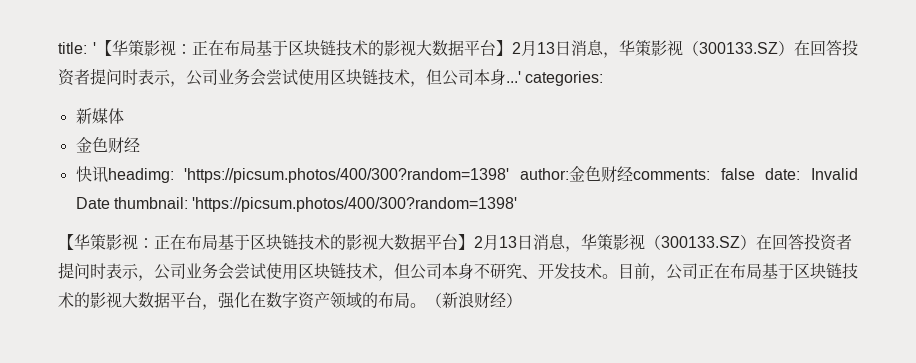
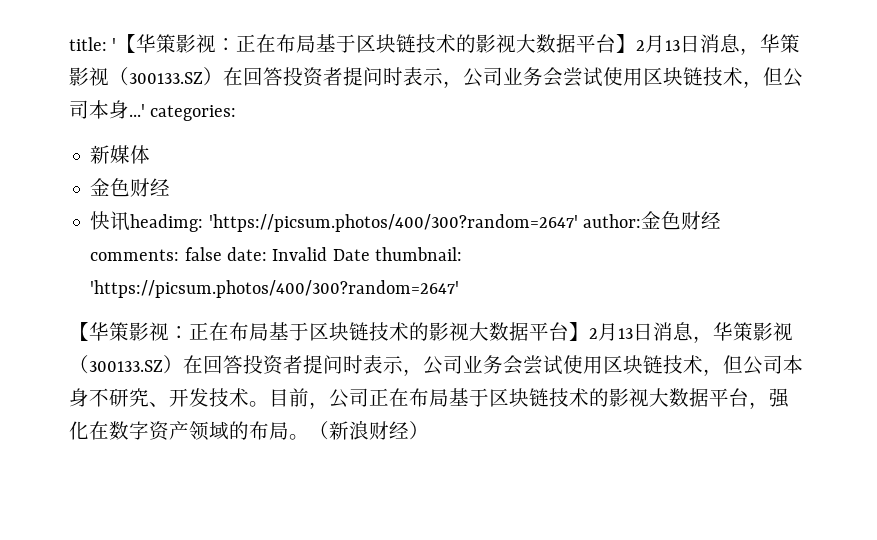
[184,168,510,183] 'https://picsum.photos/400/300?random=1398' -> [208,214,578,232] 'https://picsum.photos/400/300?random=2647'
[192,197,518,212] 'https://picsum.photos/400/300?random=1398' -> [90,280,460,298] 'https://picsum.photos/400/300?random=2647'

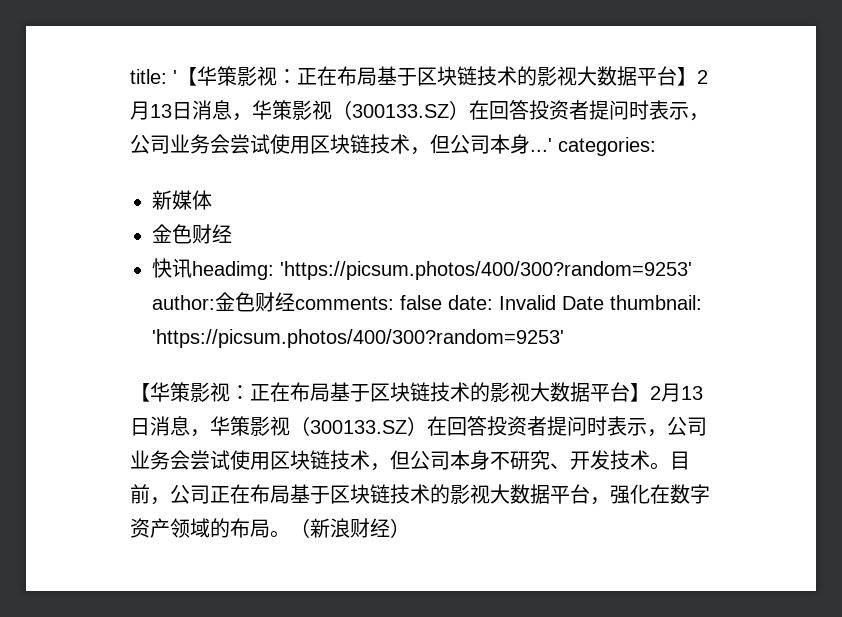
[208,214,578,232] 'https://picsum.photos/400/300?random=2647' -> [280,261,692,280] 'https://picsum.photos/400/300?random=9253'
[90,280,460,298] 'https://picsum.photos/400/300?random=2647' -> [152,329,564,348] 'https://picsum.photos/400/300?random=9253'

